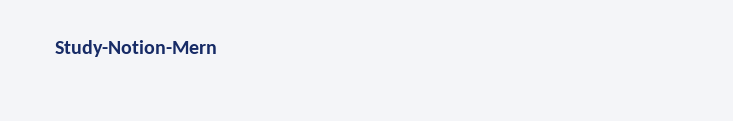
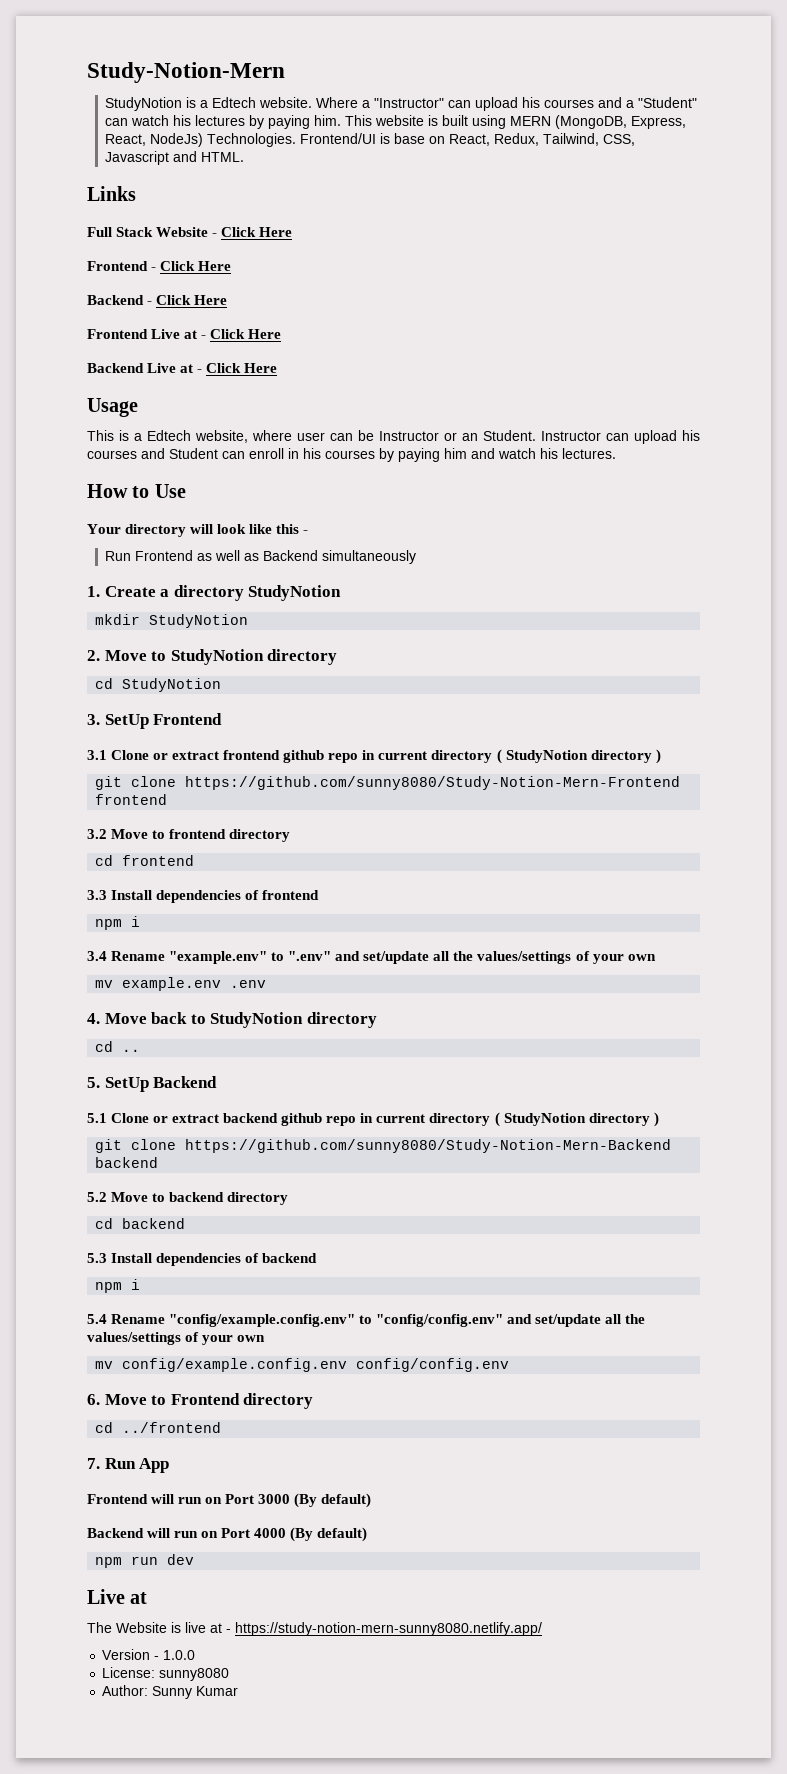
(217, 48) none -> [105,97,698,111] [105,115,687,129] [105,133,636,147] [105,151,245,165] [87,186,136,201] [87,227,293,237] [87,261,232,271] [87,295,228,305] [87,329,282,339] [87,363,278,373] [87,398,138,417] [87,430,700,444] [87,448,616,462] [87,484,186,498] [87,524,309,537] [105,550,417,564] [87,585,342,601] [95,614,249,628] [87,649,338,665] [95,678,222,692] [87,713,223,729] [87,749,661,764] [95,776,681,790] [95,794,168,805] [87,829,291,842] [95,855,195,866] [87,890,320,903] [95,916,141,930] [87,951,656,964] [95,977,267,991] [87,1012,377,1028] [95,1041,141,1052] [87,1076,218,1092] [87,1112,659,1127] [95,1139,672,1153] [95,1157,159,1168] [87,1192,289,1205] [95,1218,186,1229] [87,1253,318,1266] [95,1279,141,1293] [87,1314,646,1327] [87,1332,266,1345] [95,1358,510,1372] [87,1393,314,1409] [95,1422,222,1433] [87,1458,170,1473] [87,1493,372,1508] [87,1527,368,1542] [95,1554,195,1568] [87,1589,148,1604] [87,1622,542,1636] [102,1649,196,1660] [102,1667,230,1681] [102,1685,239,1699] // StudyNotion is a Edtech website. Where a "Instructor" can upload his courses and a "Student" can watch his lectures by paying him. This website is built using MERN (MongoDB, Express, React, NodeJs) Technologies. Frontend/UI is base on React, Redux, Tailwind, CSS, Javascript and HTML. // Links // Full Stack Website - Click Here // Frontend - Click Here // Backend - Click Here // Frontend Live at - Click Here // Backend Live at - Click Here // Usage // This is a Edtech website, where user can be Instructor or an Student. Instructor can upload his courses and Student can enroll in his courses by paying him and watch his lectures. // How to Use // Your directory will look like this - // Run Frontend as well as Backend simultaneously // 1. Create a directory StudyNotion // mkdir StudyNotion // 2. Move to StudyNotion directory // cd StudyNotion // 3. SetUp Frontend // 3.1 Clone or extract frontend github repo in current directory ( StudyNotion directory ) // git clone https://github.com/sunny8080/Study-Notion-Mern-Frontend frontend // 3.2 Move to frontend directory // cd frontend // 3.3 Install dependencies of frontend // npm i // 3.4 Rename "example.env" to ".env" and set/update all the values/settings of your own // mv example.env .env // 4. Move back to StudyNotion directory // cd .. // 5. SetUp Backend // 5.1 Clone or extract backend github repo in current directory ( StudyNotion directory ) // git clone https://github.com/sunny8080/Study-Notion-Mern-Backend backend // 5.2 Move to backend directory // cd backend // 5.3 Install dependencies of backend // npm i // 5.4 Rename "config/example.config.env" to "config/config.env" and set/update all the values/settings of your own // mv config/example.config.env config/config.env // 6. Move to Frontend directory // cd ../frontend // 7. Run App // Frontend will run on Port 3000 (By default) // Backend will run on Port 4000 (By default) // npm run dev // Live at // The Website is live at - https://study-notion-mern-sunny8080.netlify.app/ // Version - 1.0.0 // License: sunny8080 // Author: Sunny Kumar

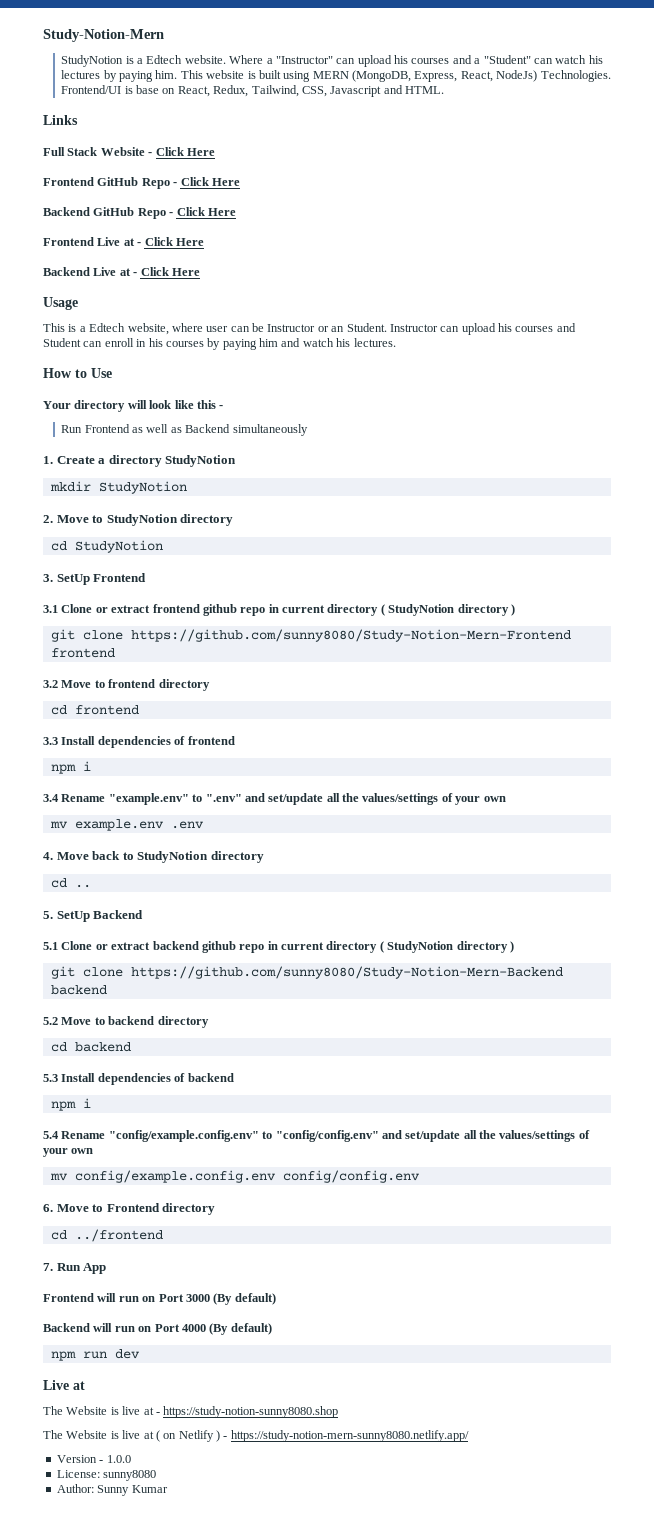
[151,261,232,271] [87,295,144,305] - Click Here // Backend -> [97,177,240,189] [43,207,166,219] GitHub Repo - Click Here // Backend GitHub Repo
(231, 1631) none -> [163,1406,339,1418] [43,1430,228,1442] https://study-notion-sunny8080.shop // The Website is live at ( on Netlify ) -

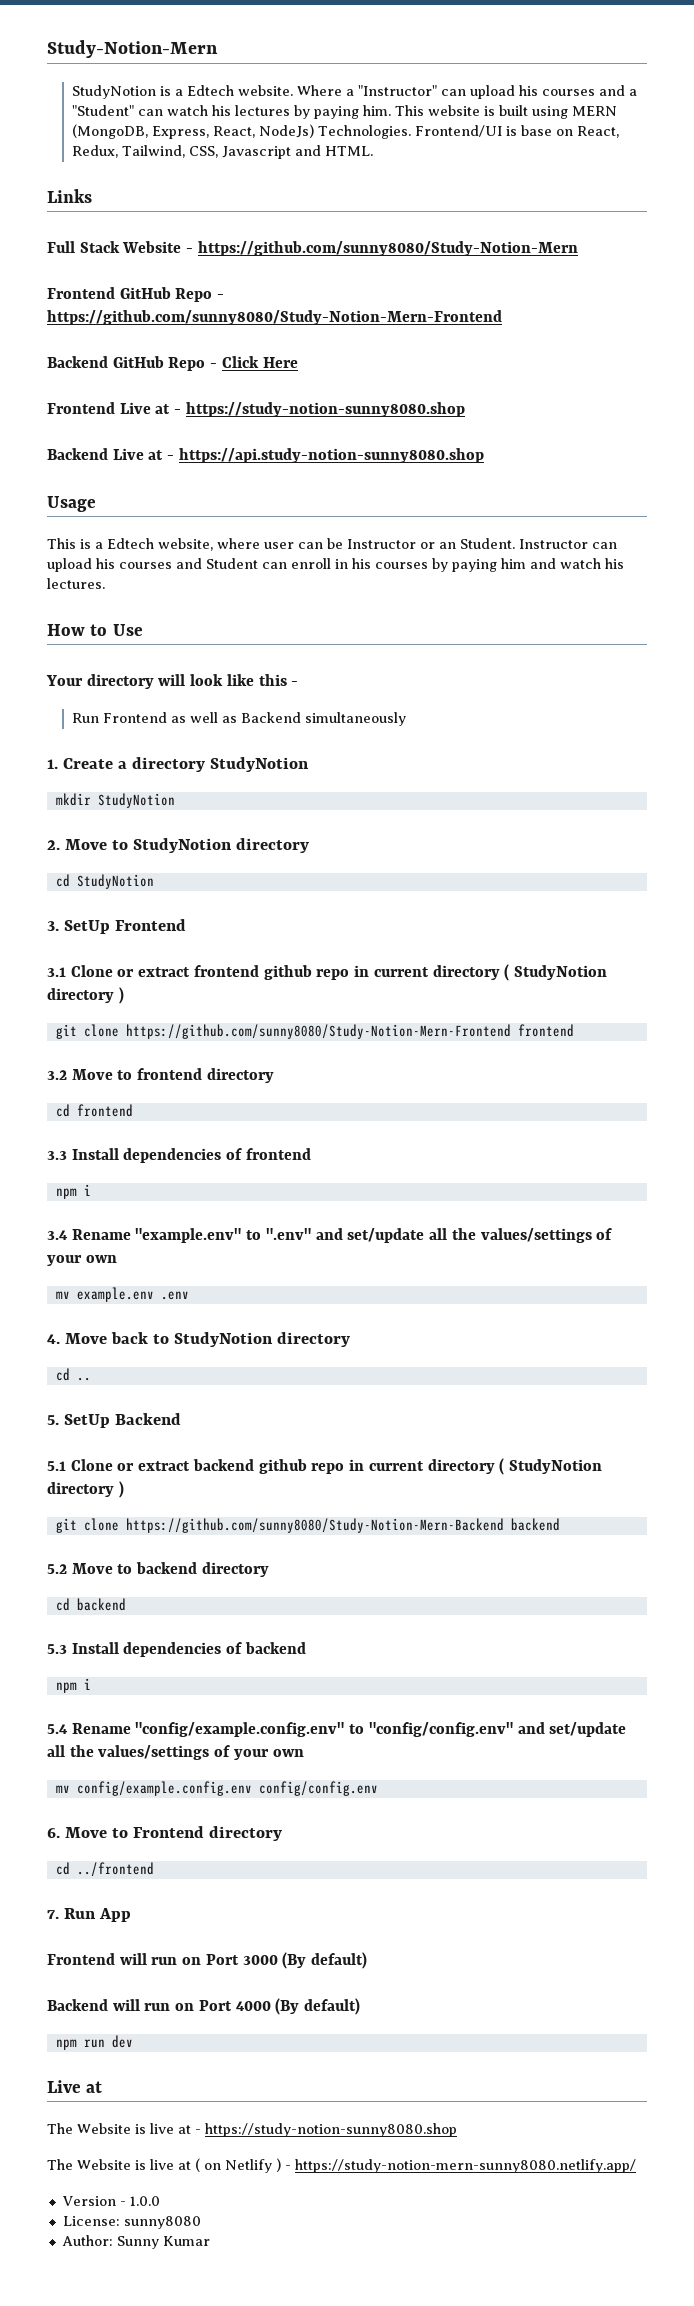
[155,147,215,156] Click Here -> [197,241,578,256] https://github.com/sunny8080/Study-Notion-Mern
[180,177,240,186] Click Here -> [47,310,502,325] https://github.com/sunny8080/Study-Notion-Mern-Frontend
[144,237,204,246] Click Here -> [185,402,465,417] https://study-notion-sunny8080.shop
[140,267,200,276] Click Here -> [178,448,484,463] https://api.study-notion-sunny8080.shop

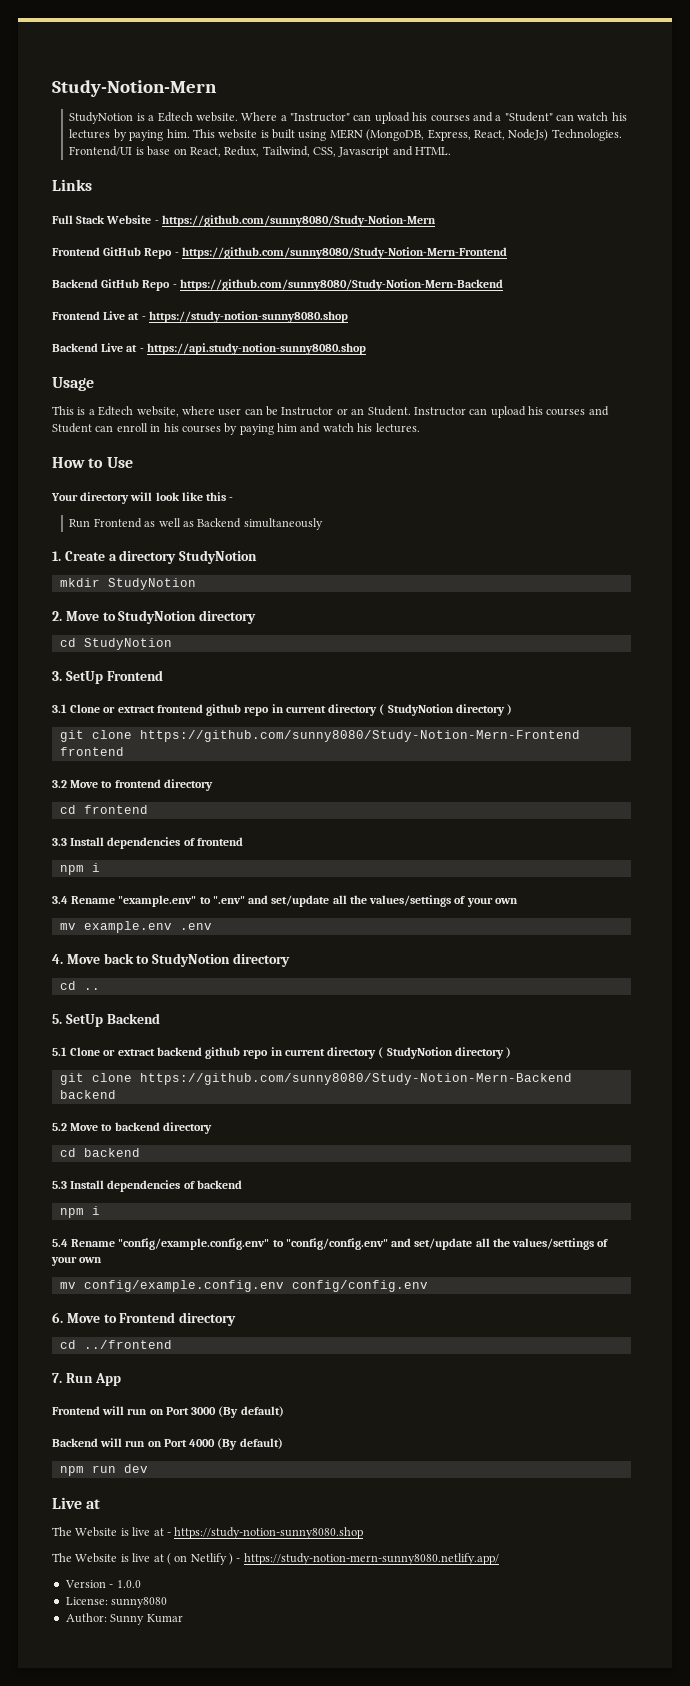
[221,356,298,368] Click Here -> [179,279,503,291] https://github.com/sunny8080/Study-Notion-Mern-Backend

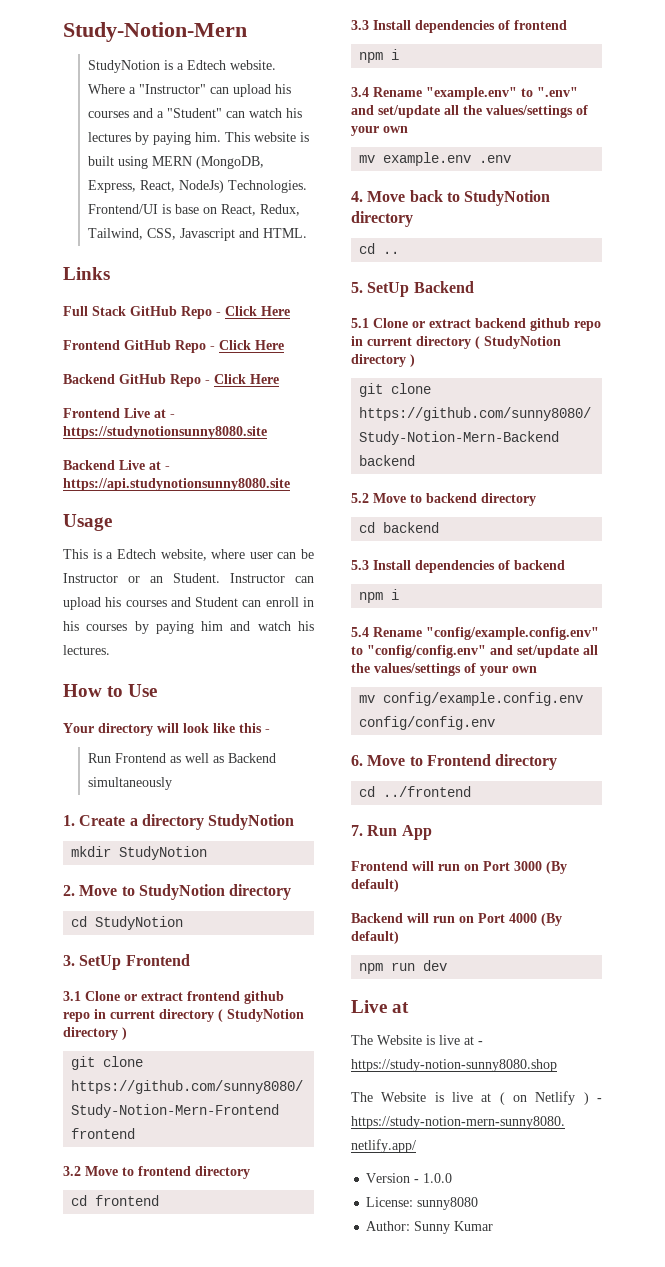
[106,215,436,227] Website - https://github.com/sunny8080/Study-Notion-Mern -> [130,306,290,319] GitHub Repo - Click Here
[181,247,507,259] https://github.com/sunny8080/Study-Notion-Mern-Frontend -> [219,340,284,350] Click Here
[179,279,503,291] https://github.com/sunny8080/Study-Notion-Mern-Backend -> [214,374,279,384] Click Here
[148,311,348,323] https://study-notion-sunny8080.shop -> [63,426,267,439] https://studynotionsunny8080.site
[146,343,366,355] https://api.study-notion-sunny8080.shop -> [63,478,290,491] https://api.studynotionsunny8080.site

